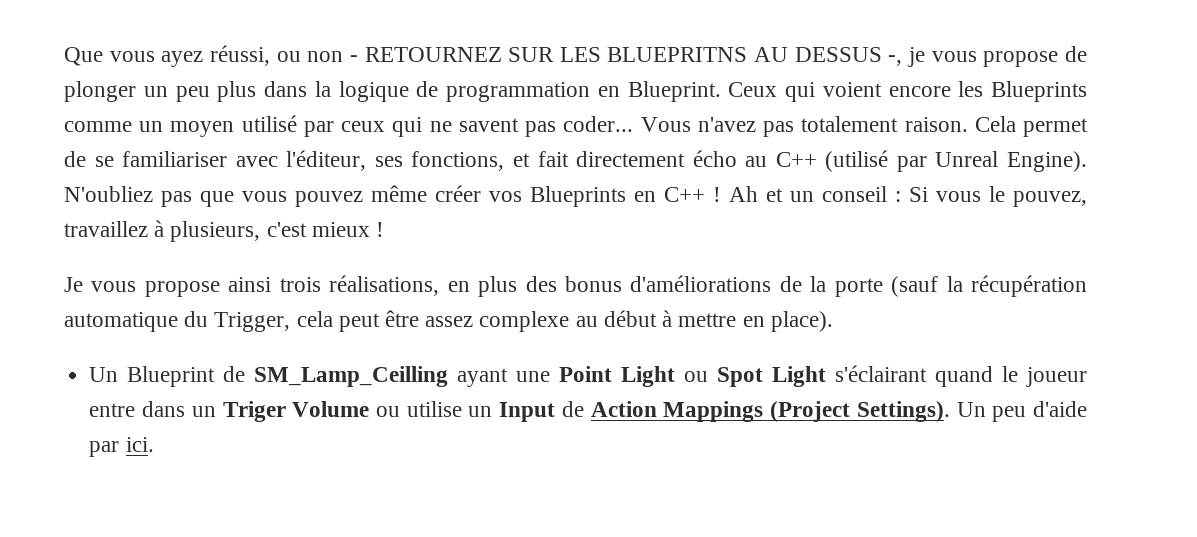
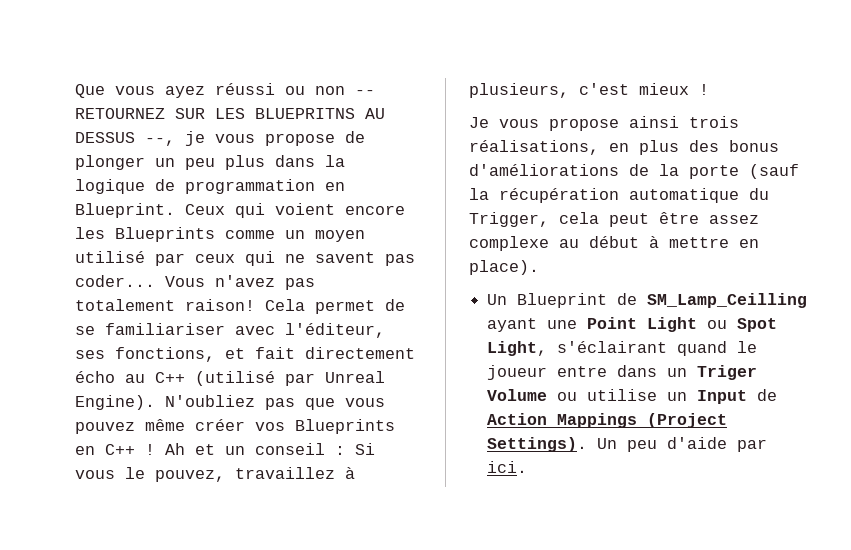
[209,45,270,66] réussi, -> [215,83,275,95] réussi
[349,55,358,62] - -> [355,90,375,95] --
[888,55,903,66] -, -> [145,138,175,146] --,
[904,117,968,132] raison. -> [185,299,255,311] raison!
[772,366,827,387] Light -> [487,341,548,356] Light,

